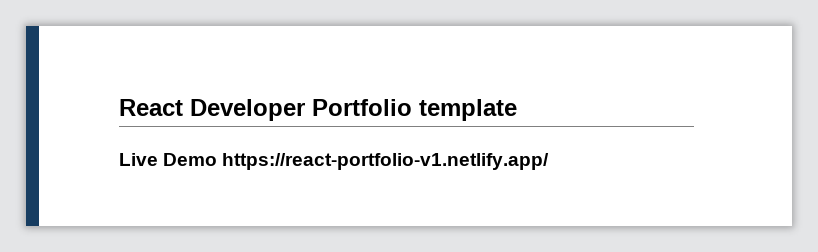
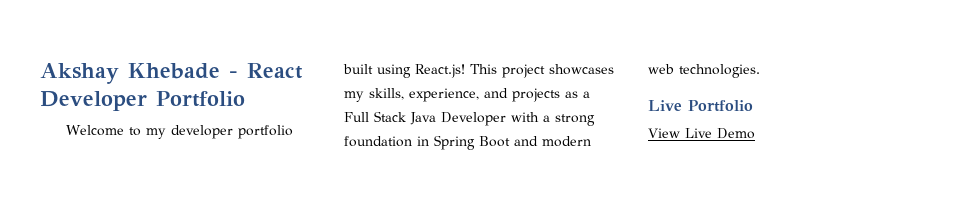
(119, 107) none -> [40,63,238,84] Akshay Khebade -
[419,99,517,121] [119,153,550,170] template // Live Demo https://react-portfolio-v1.netlify.app/ -> [66,125,294,139] [343,64,614,78] [344,88,590,102] [344,111,595,126] [344,135,591,150] [648,64,760,78] [648,100,753,112] [648,128,755,139] // Welcome to my developer portfolio built using React.js! This project showcases my skills, experience, and projects as a Full Stack Java Developer with a strong foundation in Spring Boot and modern web technologies. // Live Portfolio // View Live Demo

